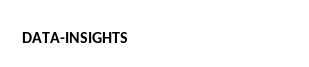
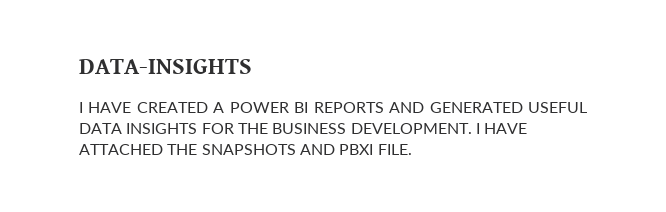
(128, 37) none -> [79,102,588,113] [79,123,528,134] [79,144,412,155] // I HAVE CREATED A POWER BI REPORTS AND GENERATED USEFUL DATA INSIGHTS FOR THE BUSINESS DEVELOPMENT. I HAVE ATTACHED THE SNAPSHOTS AND PBXI FILE.

